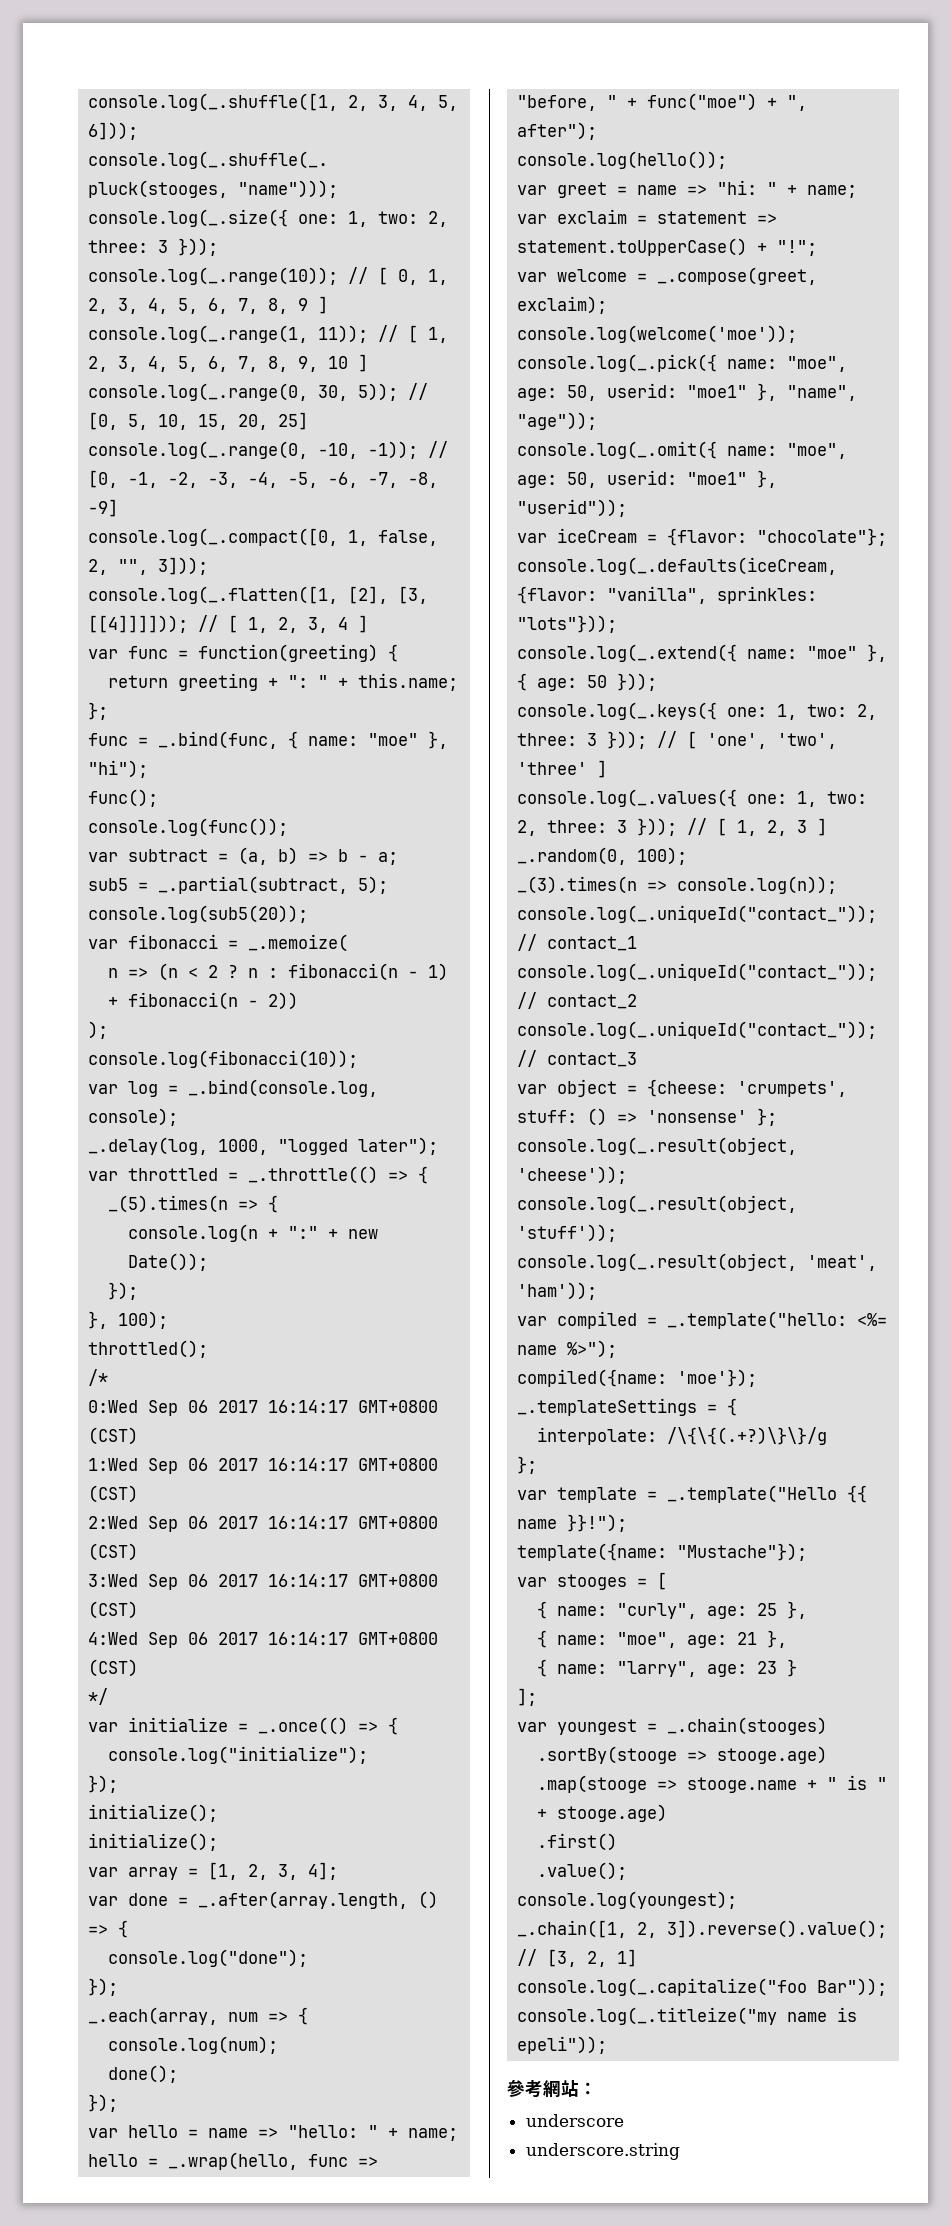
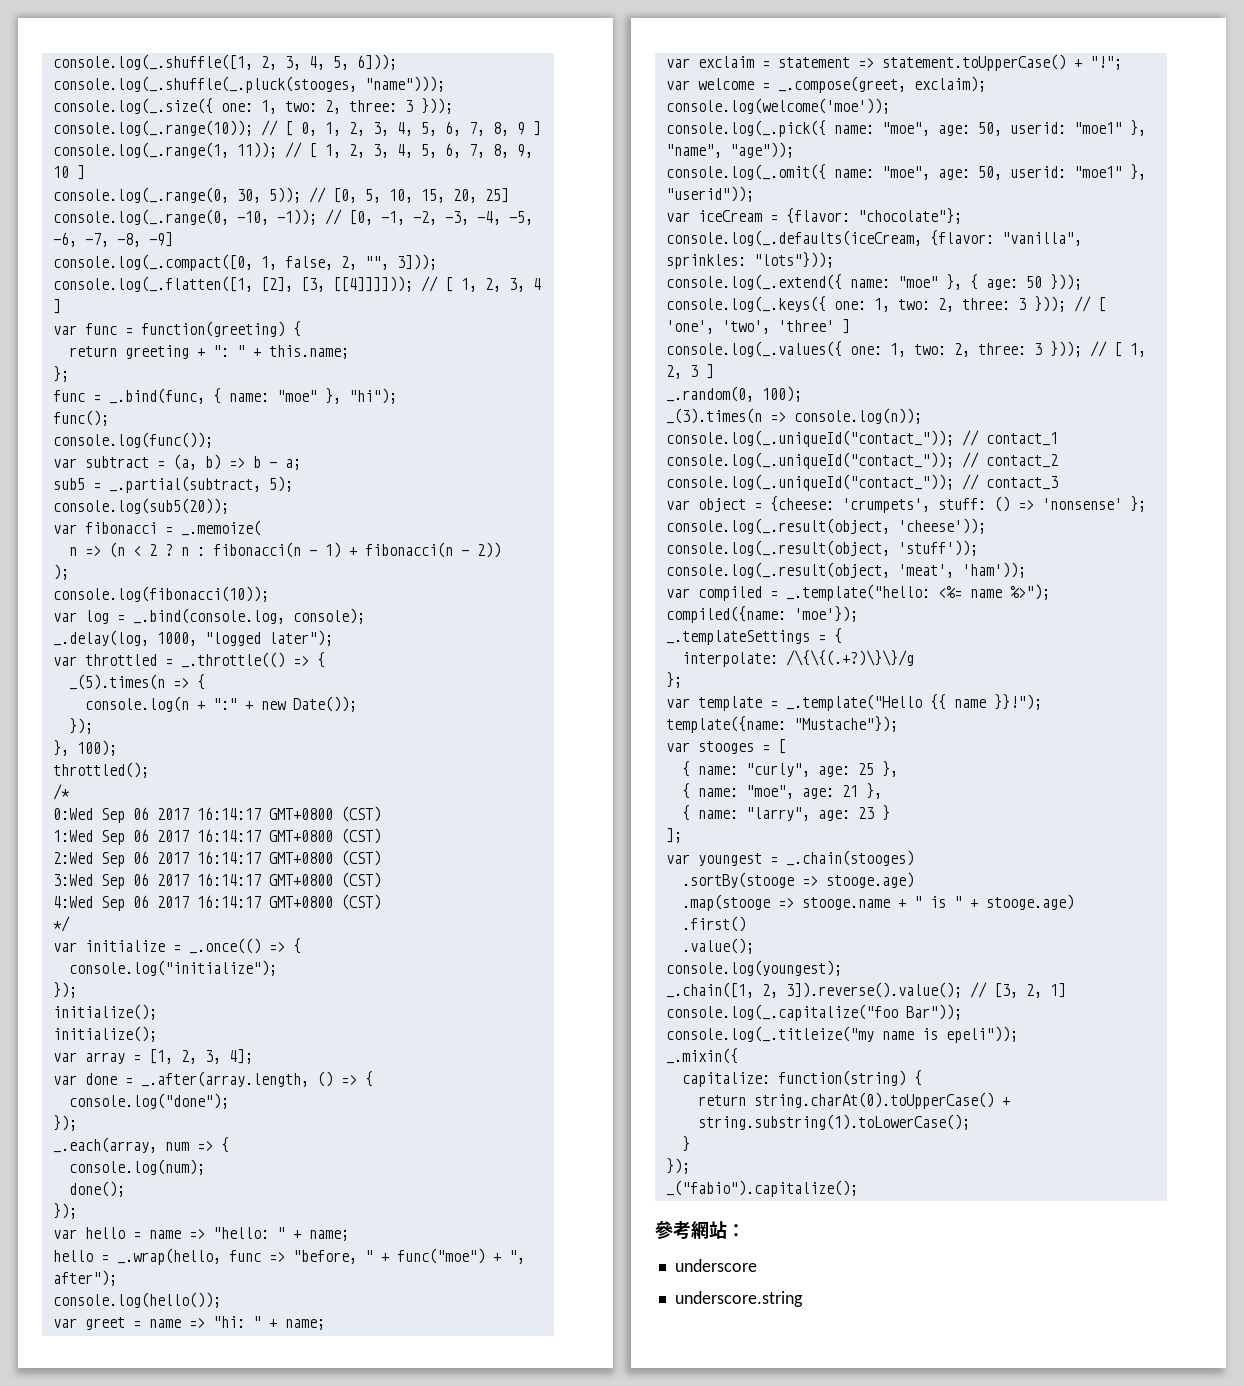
(608, 2045) none -> [665,1048,738,1064] [681,1070,922,1087] [697,1092,1010,1109] [697,1114,970,1130] [681,1136,690,1152] [665,1158,690,1174] [665,1180,858,1197] // _.mixin({ // capitalize: function(string) { // return string.charAt(0).toUpperCase() + string.substring(1).toLowerCase(); // } // }); // _("fabio").capitalize();

